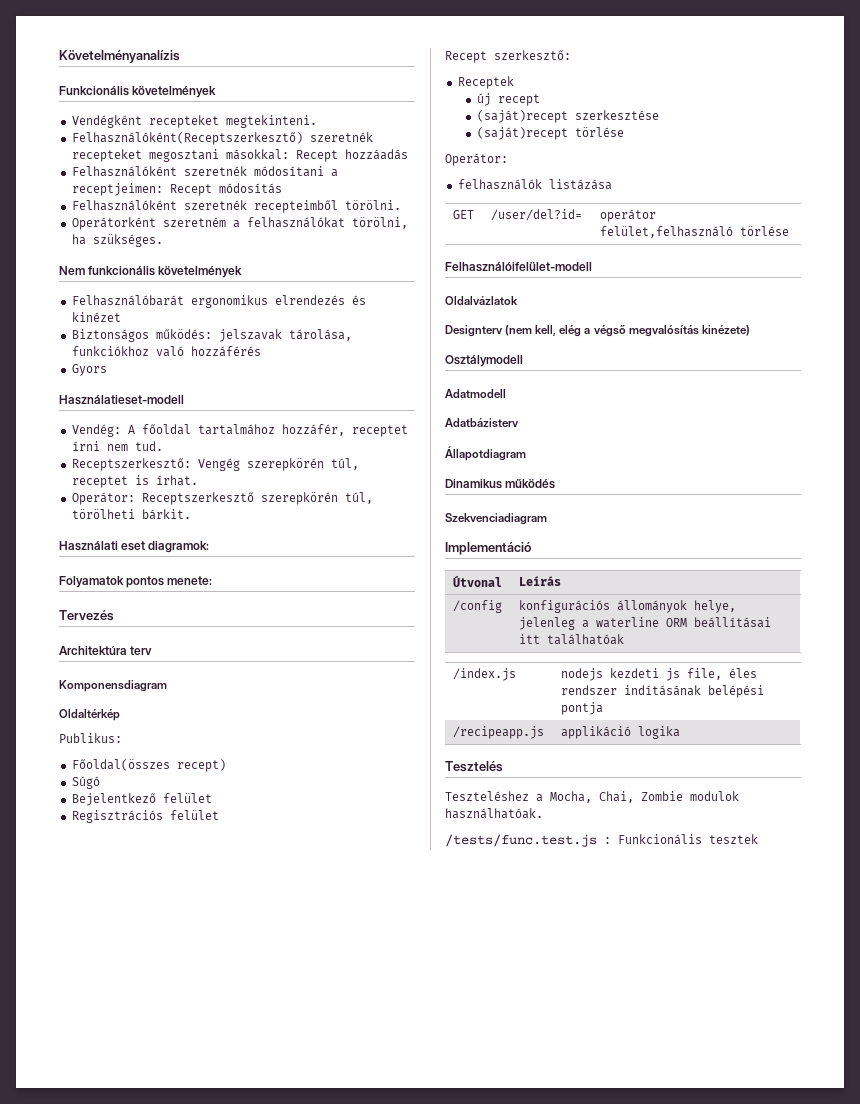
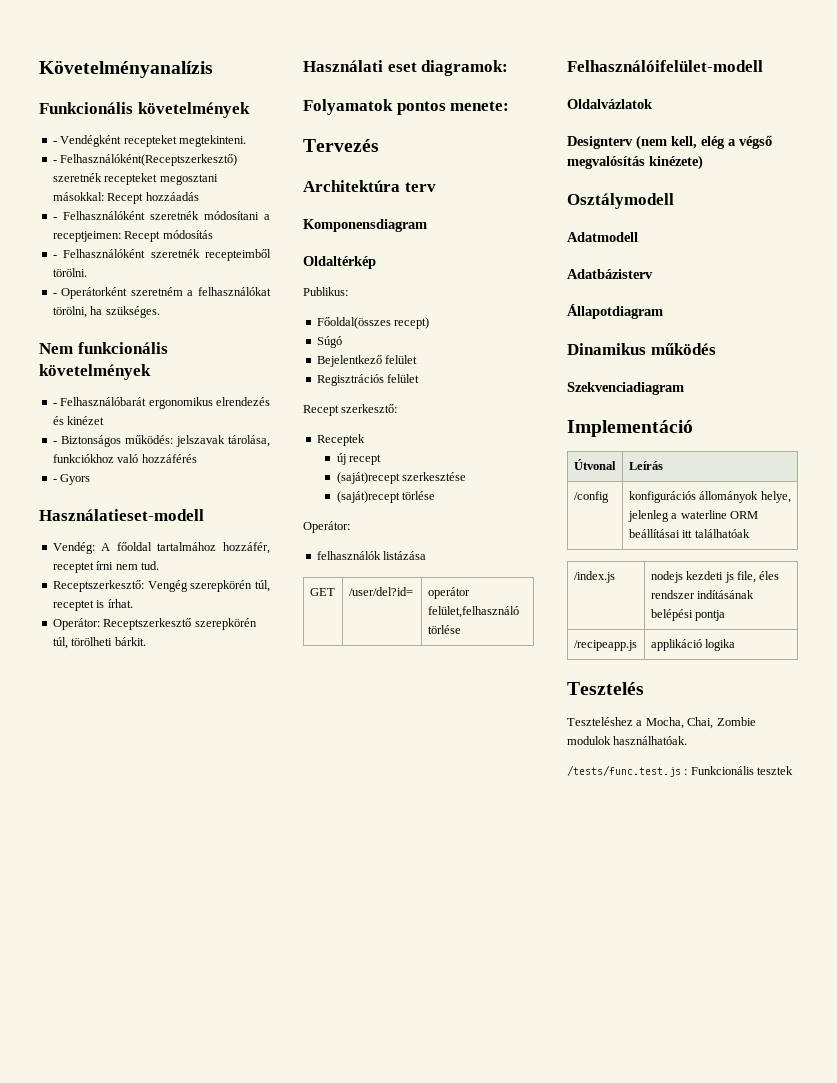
(217, 92) none -> [52,141,57,144] -
(317, 121) none -> [52,160,57,163] -
(408, 154) none -> [52,217,57,220] -
(282, 188) none -> [52,255,57,258] -
(401, 205) none -> [52,293,57,296] -
(243, 272) none -> [52,403,57,406] -
(121, 317) none -> [52,441,57,444] -
(261, 351) none -> [52,479,57,482] -

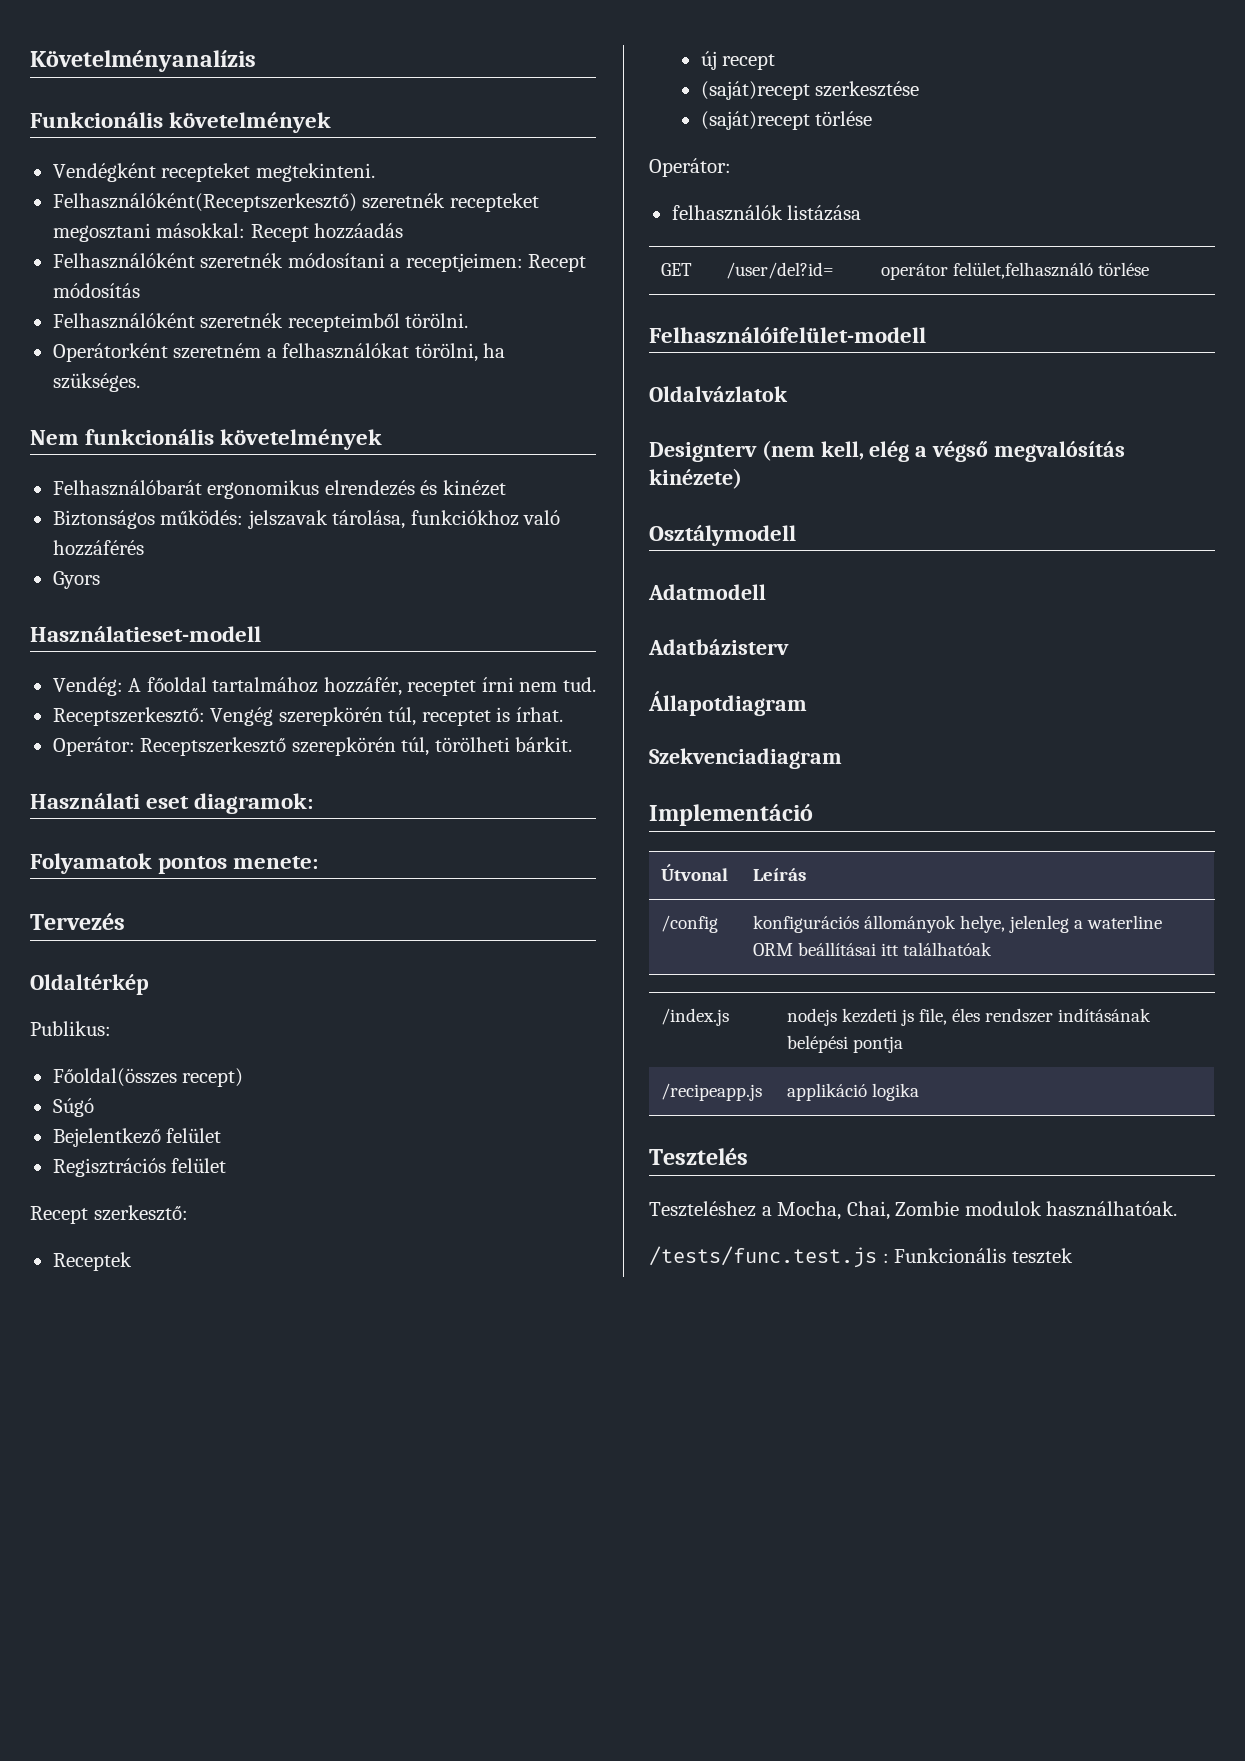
[52,141,57,144] - -> (332, 122) none
[52,160,57,163] - -> (375, 172) none
[52,217,57,220] - -> (404, 231) none
[52,255,57,258] - -> (140, 290) none
[52,293,57,296] - -> (469, 320) none
[52,403,57,406] - -> (383, 439) none
[52,441,57,444] - -> (506, 488) none
[52,479,57,482] - -> (144, 548) none
[303,180,436,192] [303,219,427,232] // Architektúra terv // Komponensdiagram -> (125, 921) none
[567,343,716,355] // Dinamikus működés -> (807, 703) none

